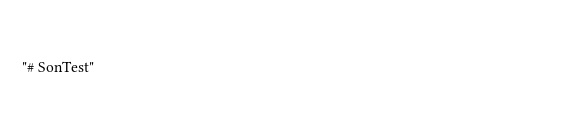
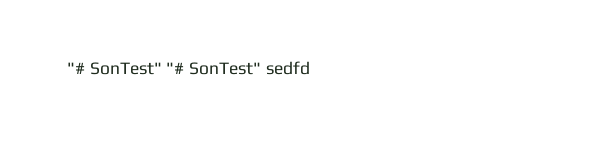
[22,61,95,72] "# SonTest" -> [67,61,310,75] "# SonTest" "# SonTest" sedfd

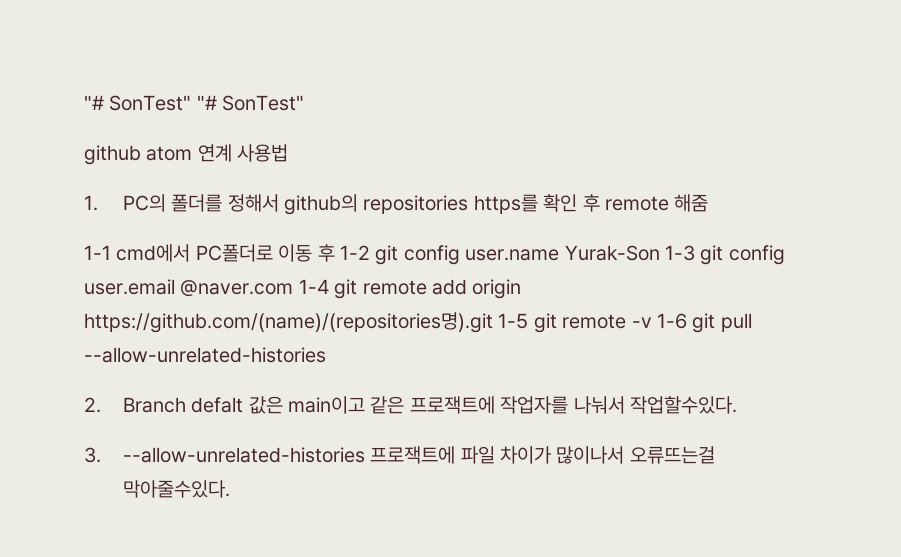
[265,61,310,75] sedfd -> [84,144,289,165] [84,194,709,215] [84,244,785,265] [84,279,522,299] [84,312,752,333] [84,347,326,363] [84,396,738,414] [84,446,715,464] [122,480,230,498] // github atom 연계 사용법 // 1. PC의 폴더를 정해서 github의 repositories https를 확인 후 remote 해줌 // 1-1 cmd에서 PC폴더로 이동 후 1-2 git config user.name Yurak-Son 1-3 git config user.email @naver.com 1-4 git remote add origin https://github.com/(name)/(repositories명).git 1-5 git remote -v 1-6 git pull --allow-unrelated-histories // 2. Branch defalt 값은 main이고 같은 프로잭트에 작업자를 나눠서 작업할수있다. // 3. --allow-unrelated-histories 프로잭트에 파일 차이가 많이나서 오류뜨는걸 막아줄수있다.

